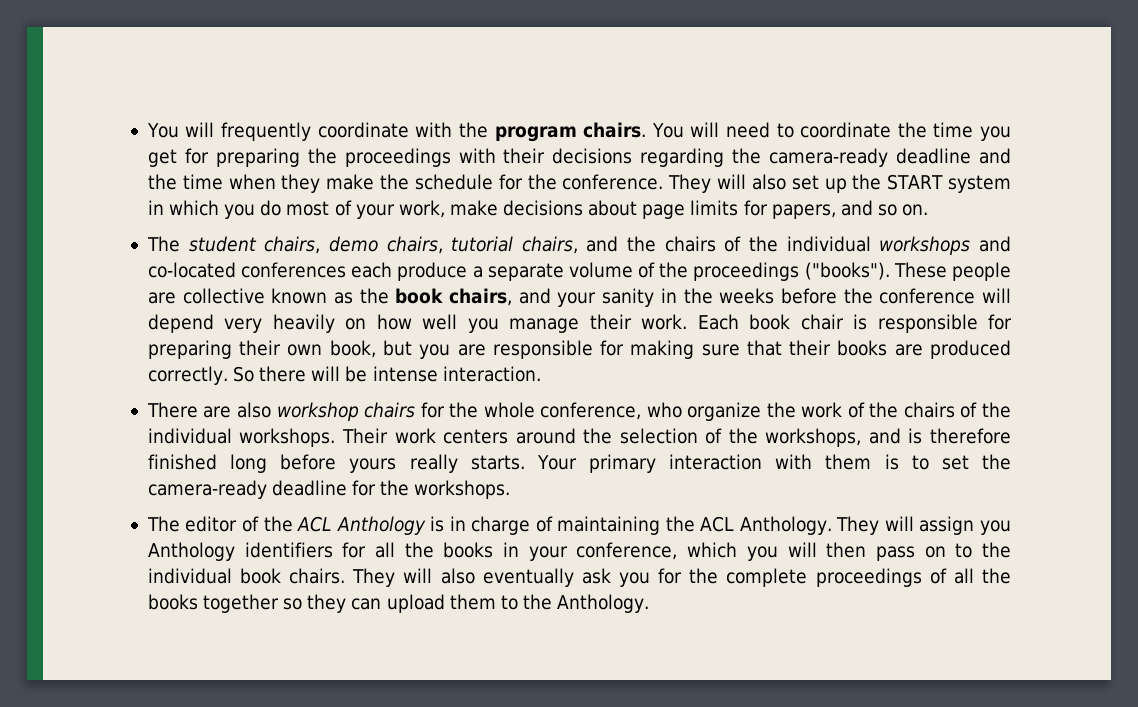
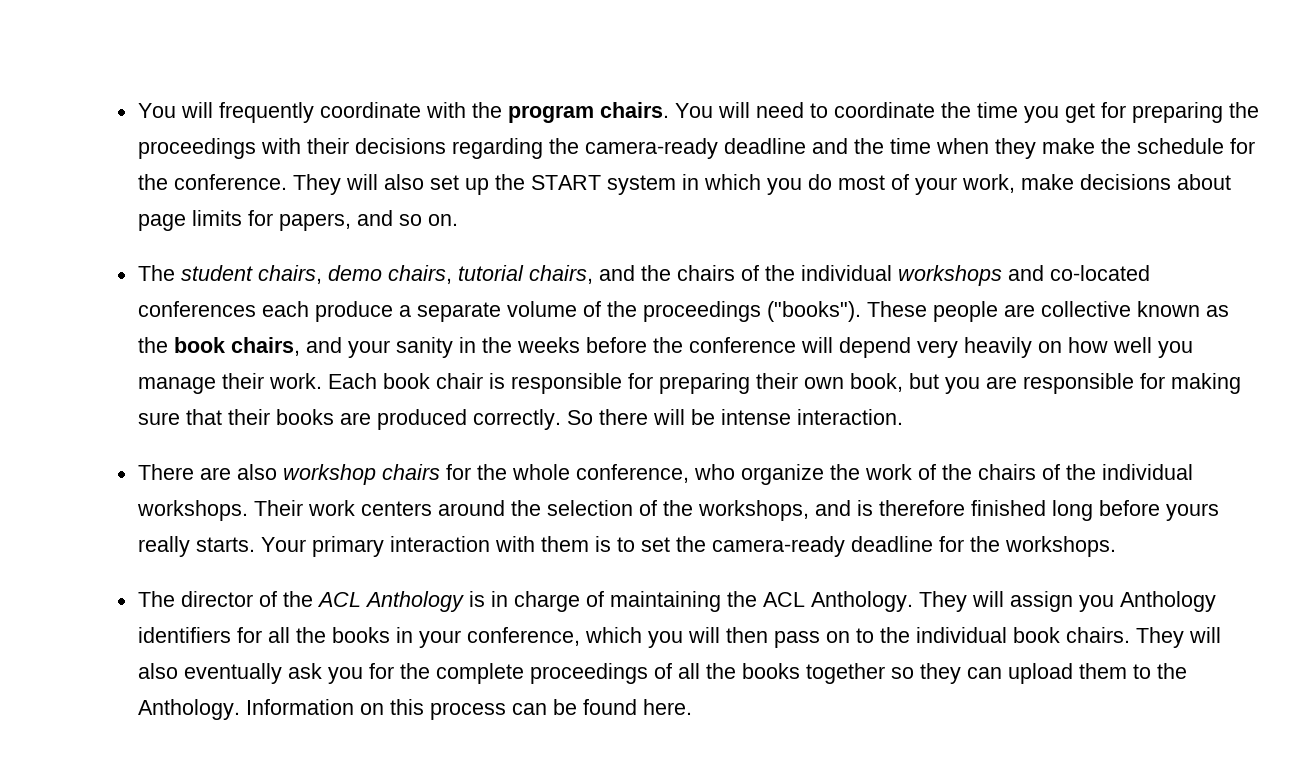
[185,516,238,532] editor -> [180,591,253,607] director
(650, 603) none -> [245,699,692,720] Information on this process can be found here.

